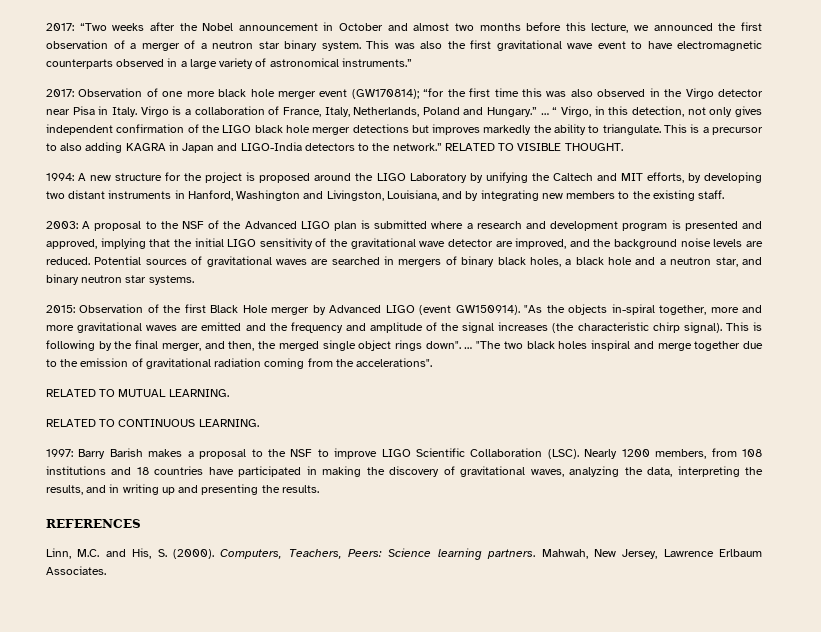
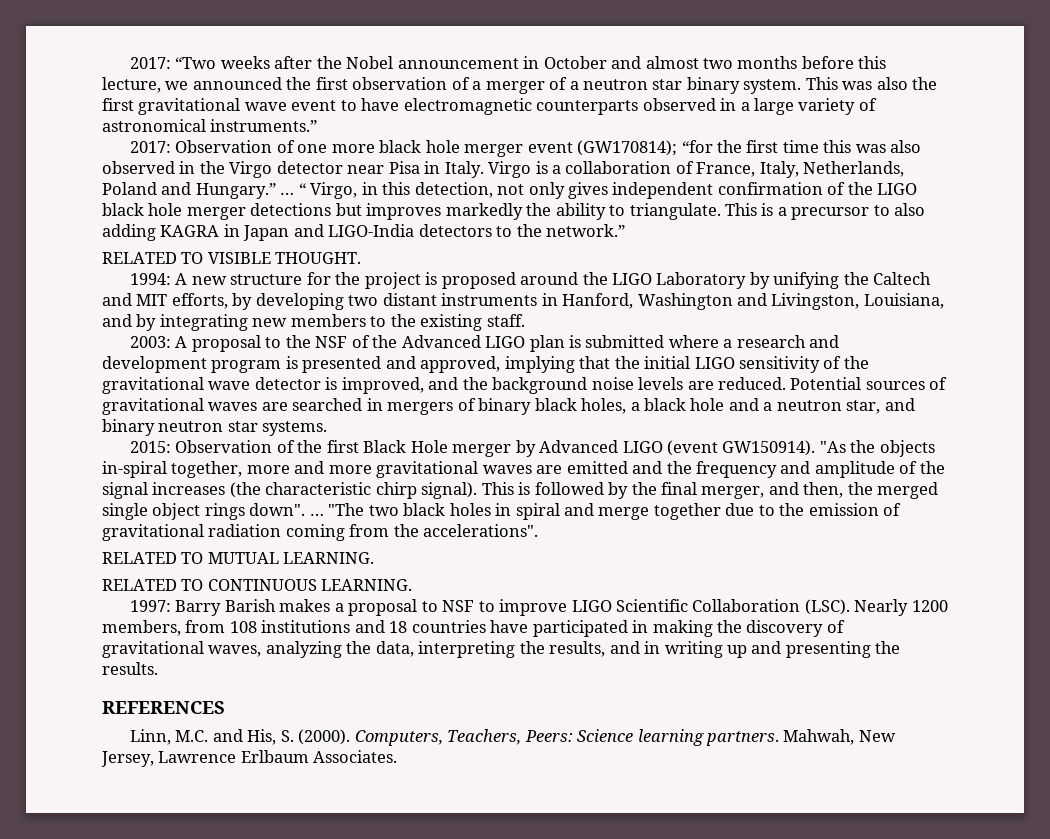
(442, 147) none -> (626, 230) //
[495,241,513,247] are -> [325,377,338,390] is
[46,340,95,351] following -> [534,482,604,495] followed
[591,340,631,351] inspiral -> [495,503,560,520] in spiral
[267,449,286,457] the -> (438, 606) none

